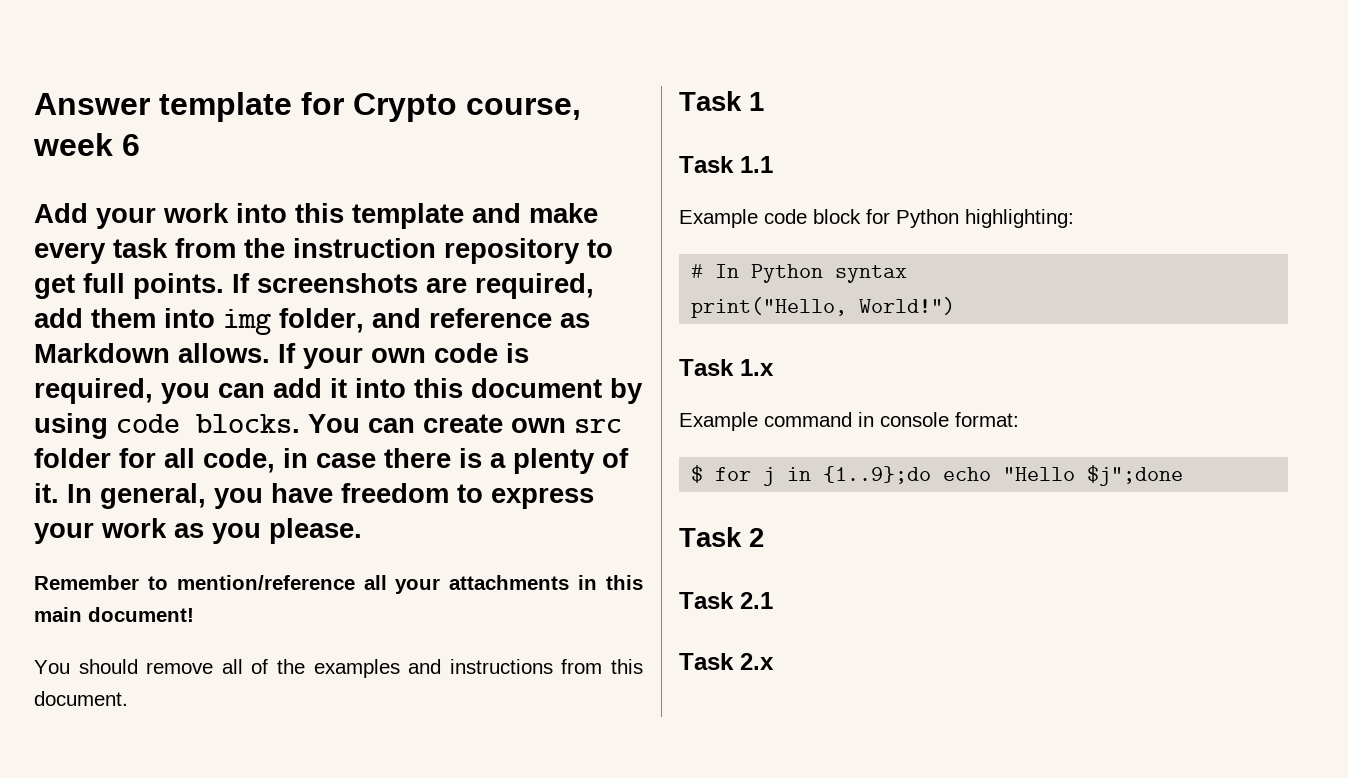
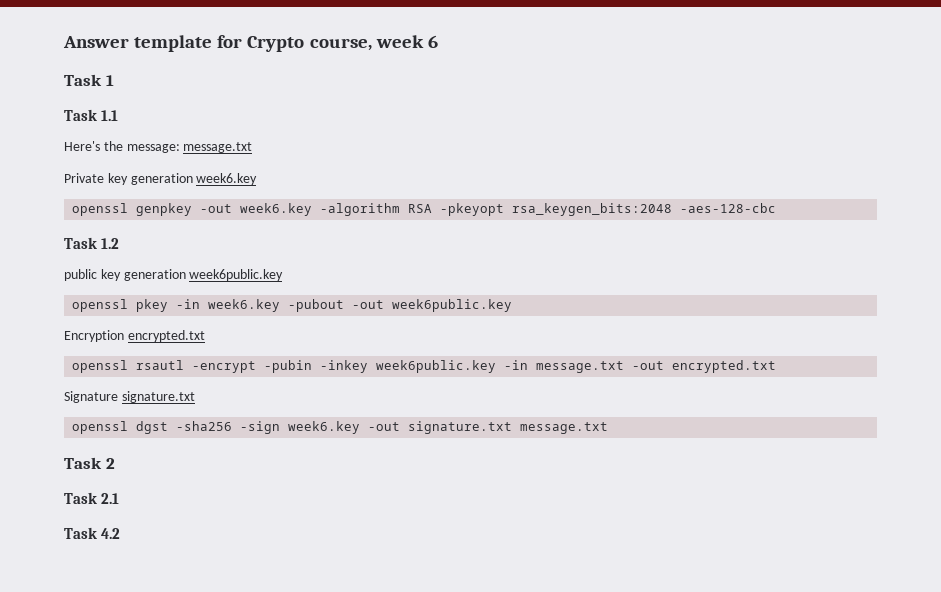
[34,203,598,229] [34,238,613,264] [34,273,594,299] [34,308,590,335] [34,343,529,369] [34,378,643,404] [34,413,622,439] [34,448,629,474] [34,483,594,509] [34,518,362,544] [34,575,643,594] [34,607,194,622] [34,659,644,678] [34,691,128,706] [679,91,764,111] [679,156,773,173] [679,209,1074,228] [691,264,908,283] [691,297,956,318] [679,359,774,376] [679,412,1019,431] [691,465,1184,486] Add your work into this template and make every task from the instruction repository to get full points. If screenshots are required, add them into img folder, and reference as Markdown allows. If your own code is required, you can add it into this document by using code blocks. You can create own src folder for all code, in case there is a plenty of it. In general, you have freedom to express your work as you please. // Remember to mention/reference all your attachments in this main document! // You should remove all of the examples and instructions from this document. // Task 1 // Task 1.1 // Example code block for Python highlighting: // # In Python syntax // print("Hello, World!") // Task 1.x // Example command in console format: // $ for j in {1..9};do echo "Hello $j";done -> [64,74,114,86] [64,109,119,121] [64,141,253,153] [64,173,258,185] [72,203,777,216] [64,237,120,249] [64,269,284,281] [72,299,513,312] [64,330,205,342] [72,360,777,373] [64,391,195,403] [72,421,609,434] Task 1 // Task 1.1 // Here's the message: message.txt // Private key generation week6.key // openssl genpkey -out week6.key -algorithm RSA -pkeyopt rsa_keygen_bits:2048 -aes-128-cbc // Task 1.2 // public key generation week6public.key // openssl pkey -in week6.key -pubout -out week6public.key // Encryption encrypted.txt // openssl rsautl -encrypt -pubin -inkey week6public.key -in message.txt -out encrypted.txt // Signature signature.txt // openssl dgst -sha256 -sign week6.key -out signature.txt message.txt
[740,653,774,670] 2.x -> [101,528,121,539] 4.2

